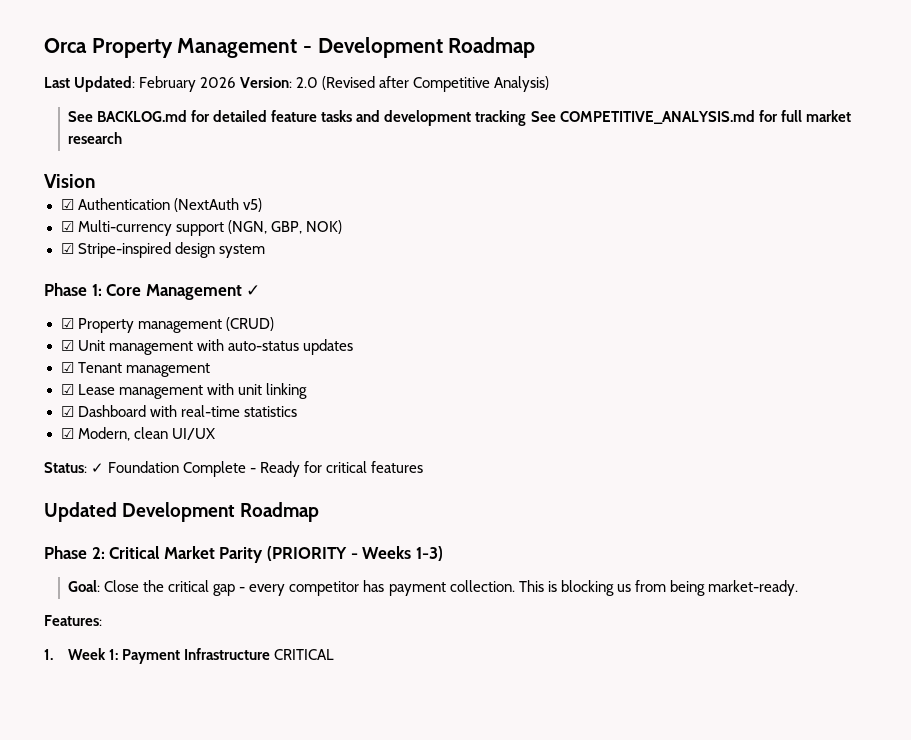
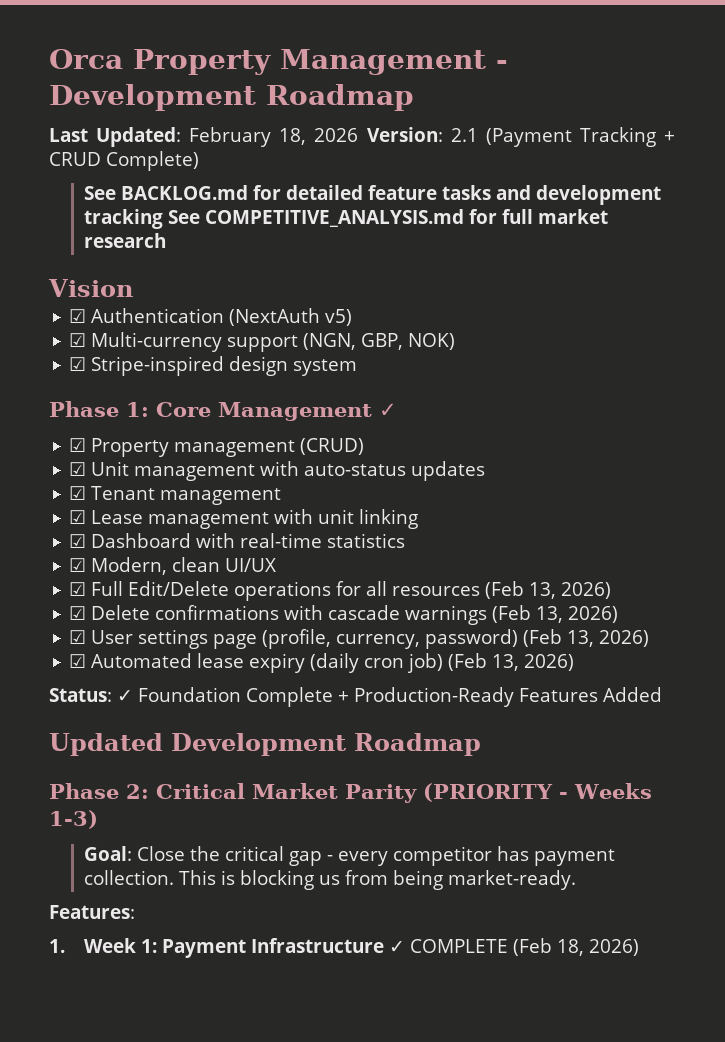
(197, 84) none -> [279,128,307,145] 18,
[296,76,550,92] 2.0 (Revised after Competitive Analysis) -> [450,127,675,147] [49,151,199,171] 2.1 (Payment Tracking + CRUD Complete)
(215, 434) none -> [69,581,612,601] [69,605,619,625] [69,629,650,649] [69,653,575,673] // ☑ Full Edit/Delete operations for all resources (Feb 13, 2026) // ☑ Delete confirmations with cascade warnings (Feb 13, 2026) // ☑ User settings page (profile, currency, password) (Feb 13, 2026) // ☑ Automated lease expiry (daily cron job) (Feb 13, 2026)
[250,461,424,477] - Ready for critical features -> [338,687,662,707] + Production-Ready Features Added
[274,649,335,660] CRITICAL -> [389,938,640,956] ✓ COMPLETE (Feb 18, 2026)

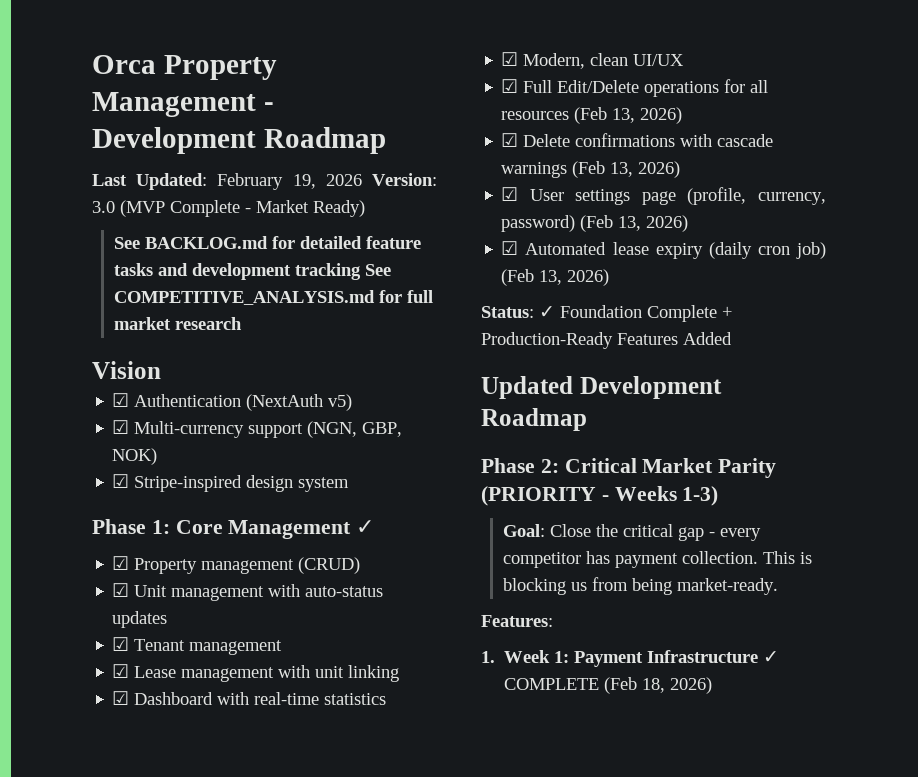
[279,128,307,145] 18, -> [292,174,316,189] 19,
[450,127,675,147] [49,151,199,171] 2.1 (Payment Tracking + CRUD Complete) -> [92,200,365,217] 3.0 (MVP Complete - Market Ready)

